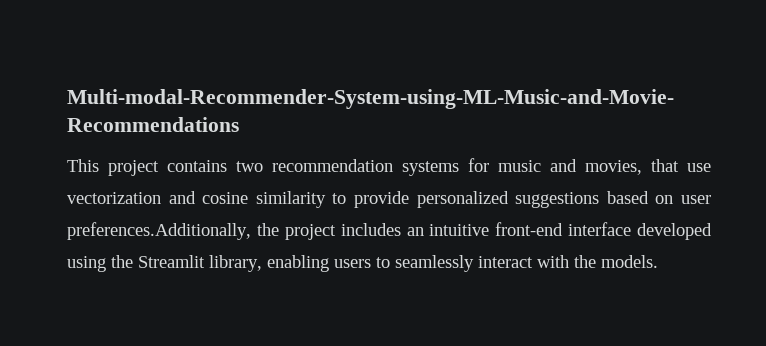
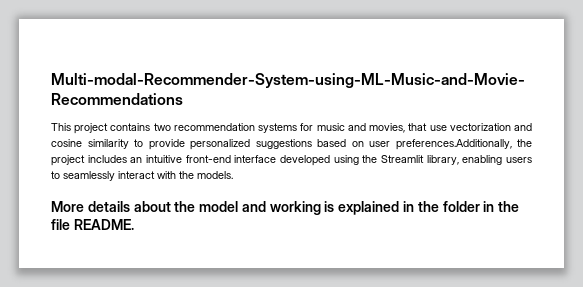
(658, 261) none -> [51,201,520,215] [51,219,134,230] // More details about the model and working is explained in the folder in the file README.

